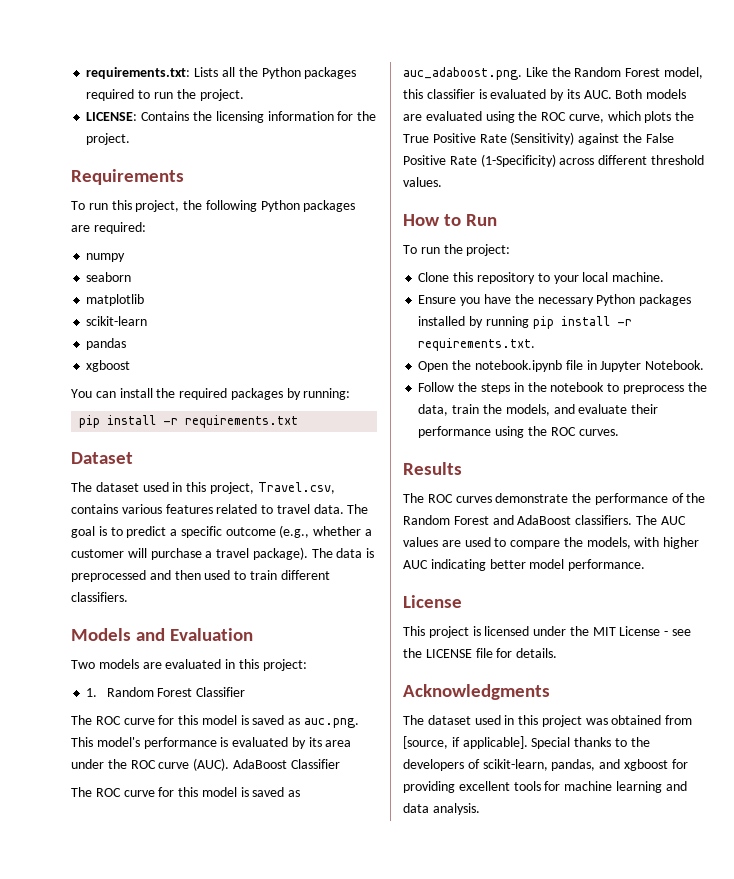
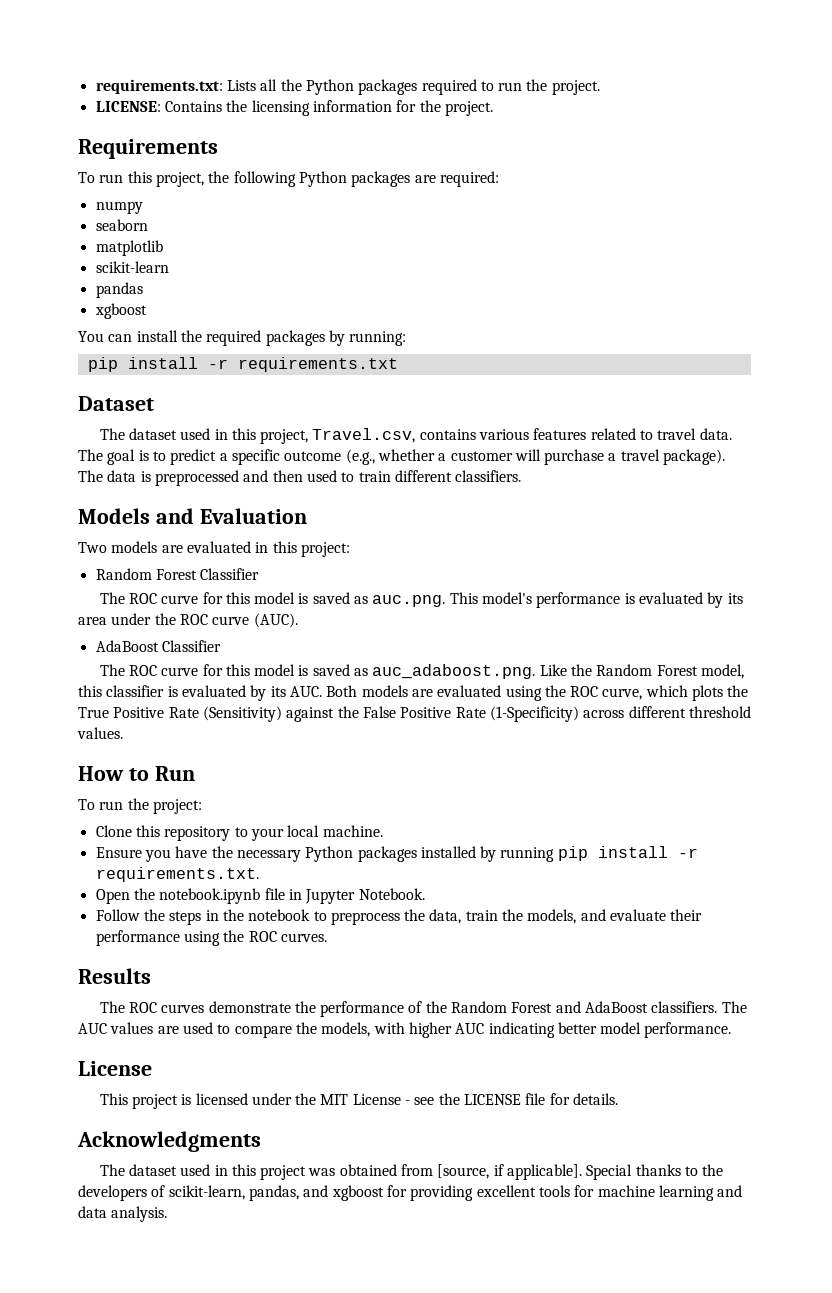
[86,688,98,697] 1. -> (350, 549) none
(230, 764) none -> (298, 620) //

